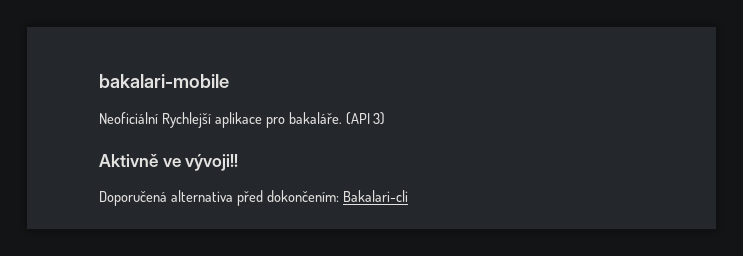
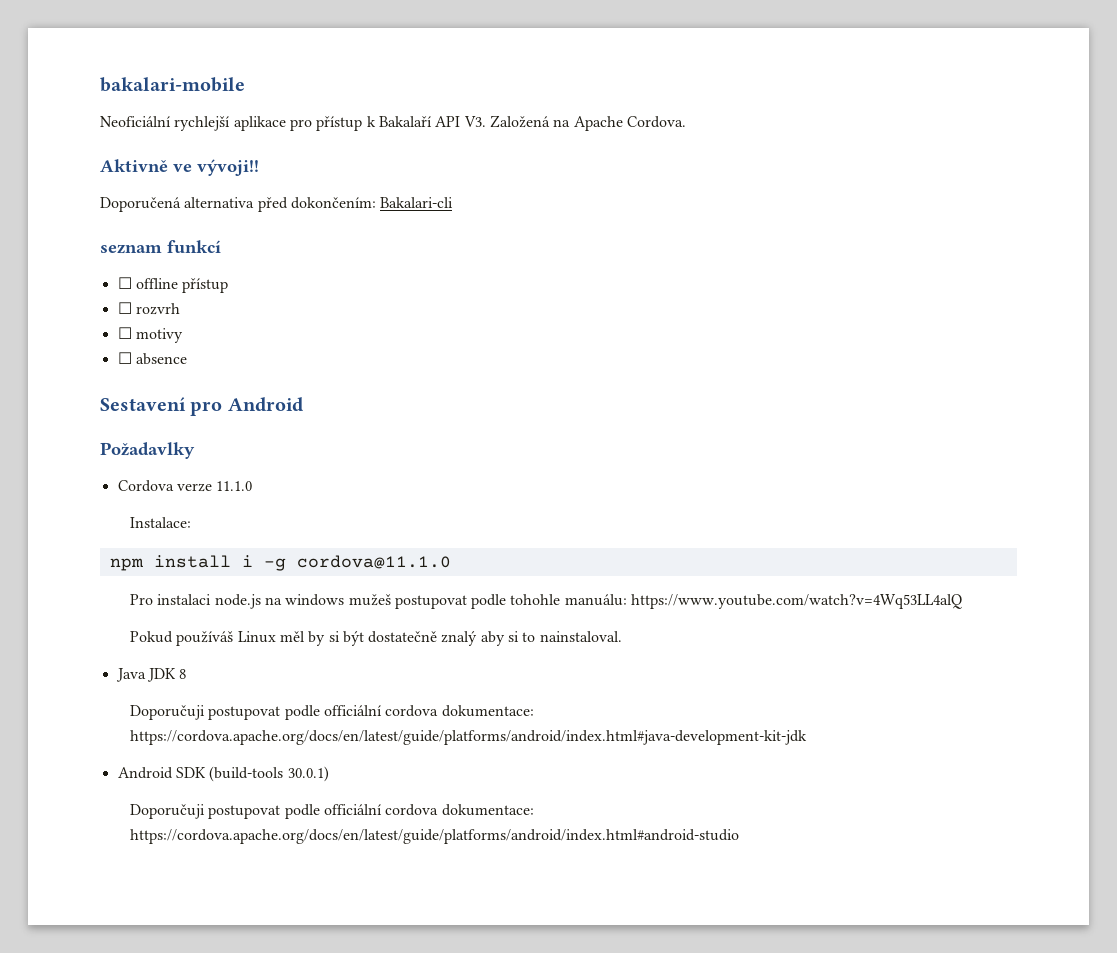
[161,112,211,128] Rychlejší -> [174,116,231,131] rychlejší
[288,112,386,125] bakaláře. (API 3) -> [316,115,686,131] přístup k Bakalaří API V3. Založená na Apache Cordova.
(408, 196) none -> [100,240,221,254] [117,277,229,293] [117,302,180,315] [117,327,183,343] [117,352,187,365] [100,397,303,416] [100,442,195,459] [117,480,253,492] [129,517,191,528] [109,555,451,571] [129,594,963,609] [129,631,622,646] [115,668,187,682] [129,705,534,720] [129,730,807,745] [117,766,329,782] [129,804,534,819] [129,829,739,844] // seznam funkcí // ☐ offline přístup // ☐ rozvrh // ☐ motivy // ☐ absence // Sestavení pro Android // Požadavlky // Cordova verze 11.1.0 // Instalace: // npm install i -g cordova@11.1.0 // Pro instalaci node.js na windows mužeš postupovat podle tohohle manuálu: https://www.youtube.com/watch?v=4Wq53LL4alQ // Pokud používáš Linux měl by si být dostatečně znalý aby si to nainstaloval. // Java JDK 8 // Doporučuji postupovat podle officiální cordova dokumentace: https://cordova.apache.org/docs/en/latest/guide/platforms/android/index.html#java-development-kit-jdk // Android SDK (build-tools 30.0.1) // Doporučuji postupovat podle officiální cordova dokumentace: https://cordova.apache.org/docs/en/latest/guide/platforms/android/index.html#android-studio

